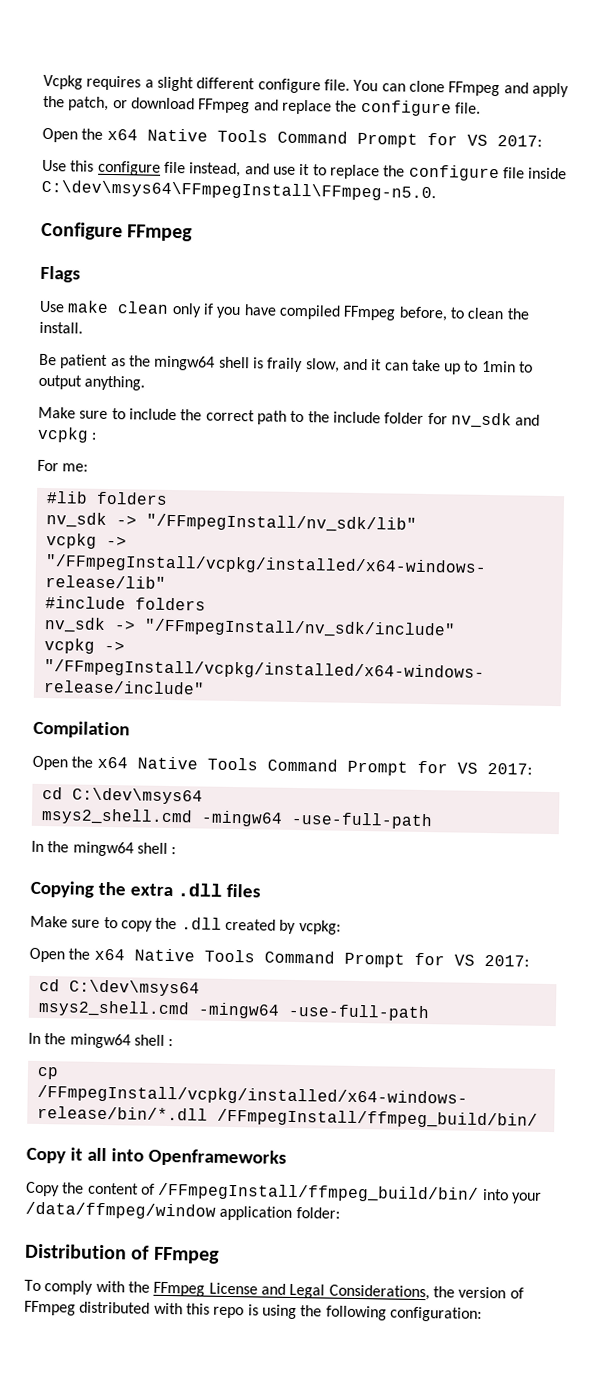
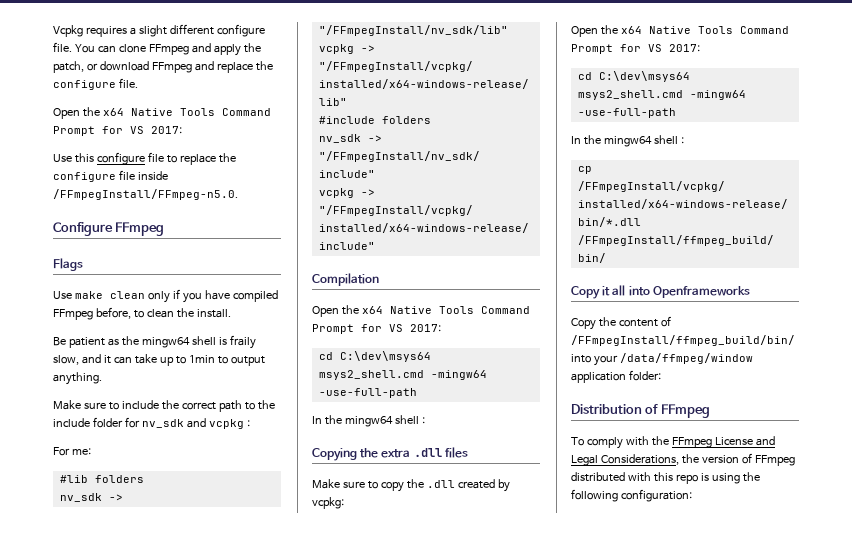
[189,162,311,178] instead, and use it -> (164, 157) none
[41,179,436,202] C:\dev\msys64\FFmpegInstall\FFmpeg-n5.0. -> [53,189,238,200] /FFmpegInstall/FFmpeg-n5.0.

